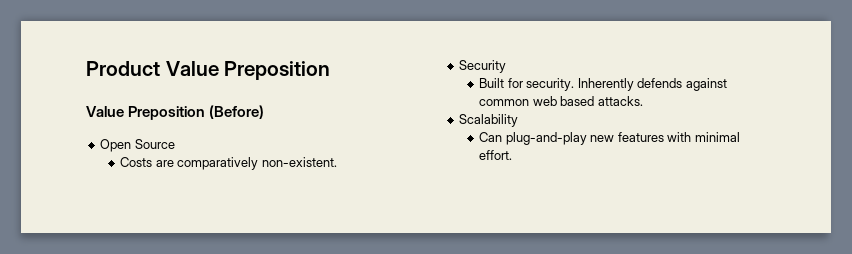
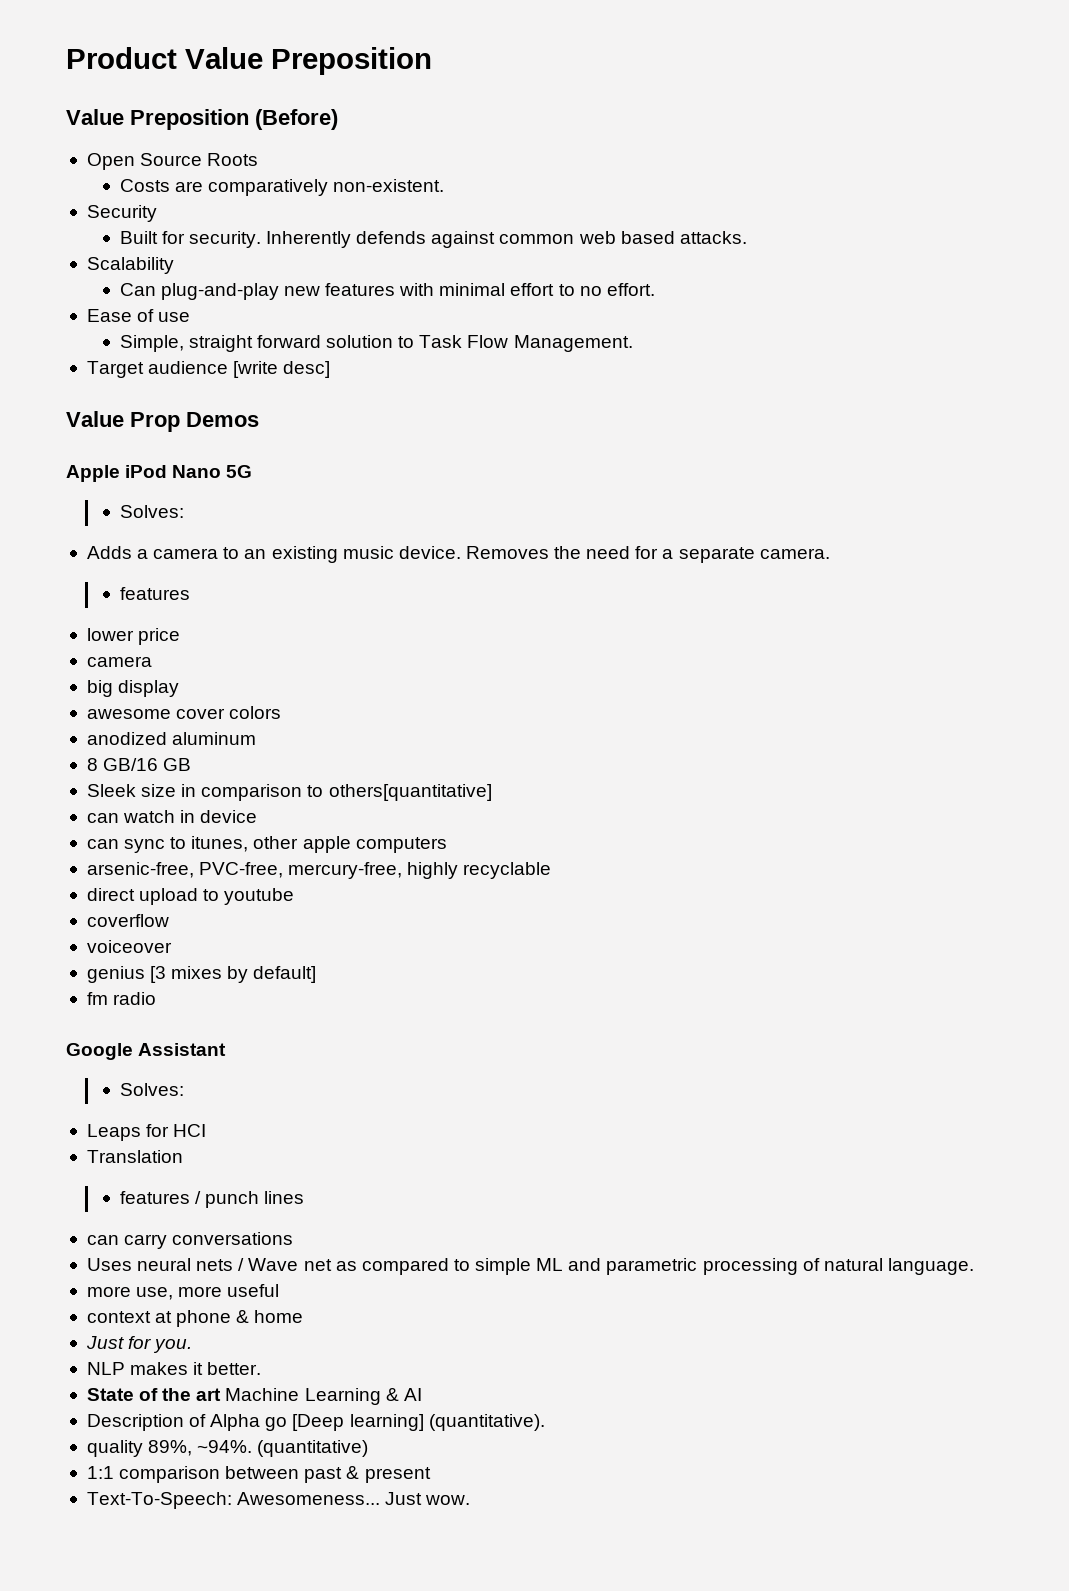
(175, 144) none -> [207,153,259,166] Roots
[479,150,513,160] effort. -> [510,283,655,296] [86,309,191,322] [119,335,633,352] [86,361,331,378] [66,411,259,432] [66,465,253,482] [119,505,184,518] [86,546,830,563] [119,587,190,600] [86,628,181,645] [86,656,152,667] [86,680,180,697] [86,706,282,719] [86,732,257,745] [86,758,192,771] [86,784,492,801] [86,810,258,823] [86,836,447,853] [86,862,552,879] [86,888,295,905] [86,914,169,927] [86,940,172,953] [86,966,317,983] [86,992,157,1005] [66,1043,227,1060] [119,1083,184,1096] [86,1124,207,1141] [86,1150,183,1163] [119,1191,305,1208] [86,1232,294,1249] [86,1258,974,1275] [86,1284,280,1300] [86,1310,304,1327] [85,1336,193,1353] [86,1362,262,1375] [86,1388,422,1405] [86,1414,545,1431] [86,1440,369,1457] [86,1466,431,1483] [86,1492,471,1509] effort to no effort. // Ease of use // Simple, straight forward solution to Task Flow Management. // Target audience [write desc] // Value Prop Demos // Apple iPod Nano 5G // Solves: // Adds a camera to an existing music device. Removes the need for a separate camera. // features // lower price // camera // big display // awesome cover colors // anodized aluminum // 8 GB/16 GB // Sleek size in comparison to others[quantitative] // can watch in device // can sync to itunes, other apple computers // arsenic-free, PVC-free, mercury-free, highly recyclable // direct upload to youtube // coverflow // voiceover // genius [3 mixes by default] // fm radio // Google Assistant // Solves: // Leaps for HCI // Translation // features / punch lines // can carry conversations // Uses neural nets / Wave net as compared to simple ML and parametric processing of natural language. // more use, more useful // context at phone & home // Just for you. // NLP makes it better. // State of the art Machine Learning & AI // Description of Alpha go [Deep learning] (quantitative). // quality 89%, ~94%. (quantitative) // 1:1 comparison between past & present // Text-To-Speech: Awesomeness... Just wow.

